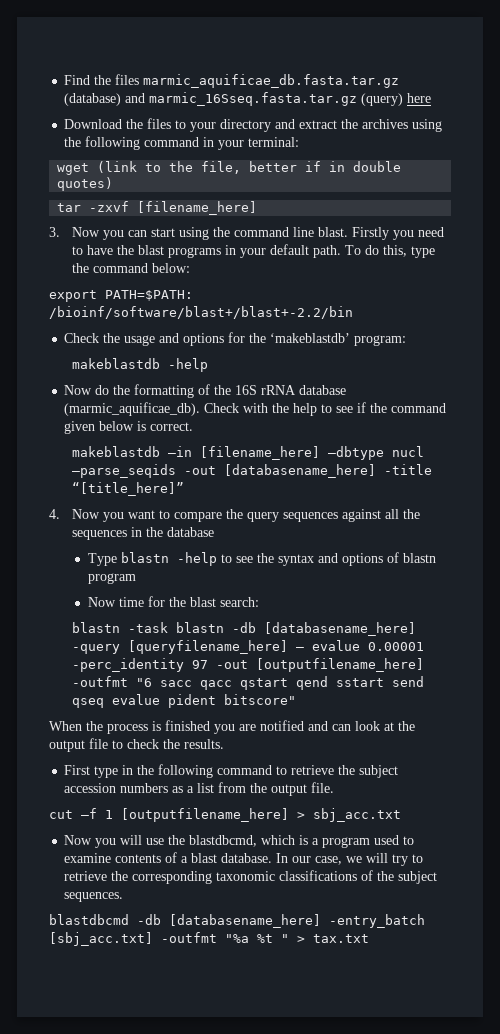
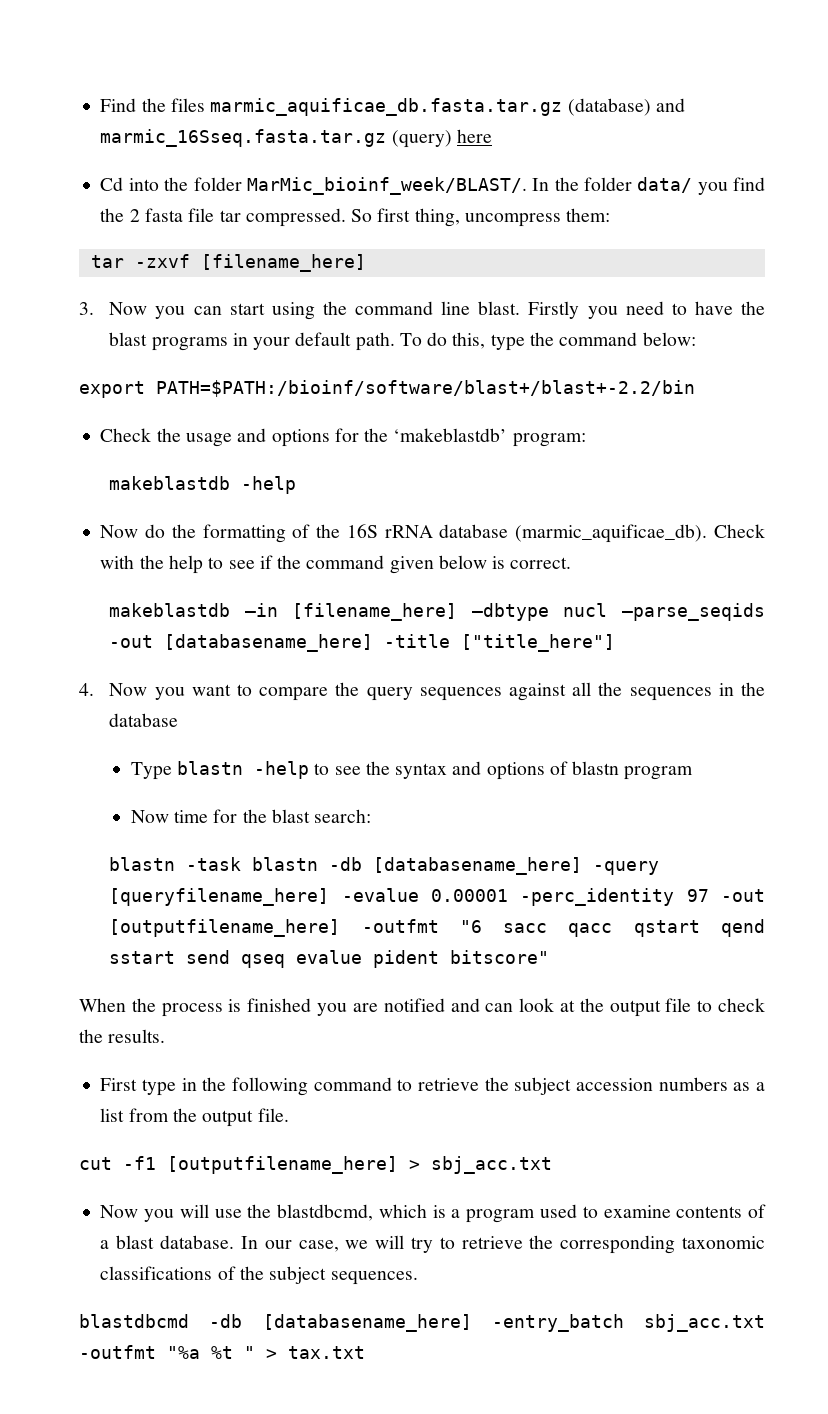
[64,118,443,132] [64,136,300,150] [57,161,402,175] [57,177,114,191] Download the files to your directory and extract the archives using the following command in your terminal: // wget (link to the file, better if in double quotes) -> [100,177,766,195] [100,208,611,227] Cd into the folder MarMic_bioinf_week/BLAST/. In the folder data/ you find the 2 fasta file tar compressed. So first thing, uncompress them:
[105,290,193,301] [49,306,353,319] PATH=$PATH: /bioinf/software/blast+/blast+-2.2/bin -> [156,380,695,397] PATH=$PATH:/bioinf/software/blast+/blast+-2.2/bin
[72,482,185,496] “[title_here]” -> [461,634,616,652] ["title_here"]
[296,640,361,651] – evalue -> [341,888,419,902] -evalue
[81,808,113,819] –f 1 -> [123,1156,156,1170] -f1
[49,932,153,946] [sbj_acc.txt] -> [644,1314,765,1332] sbj_acc.txt

